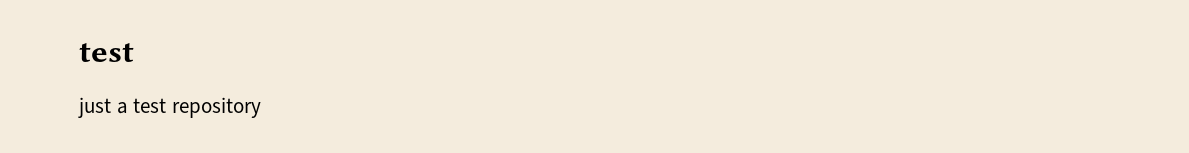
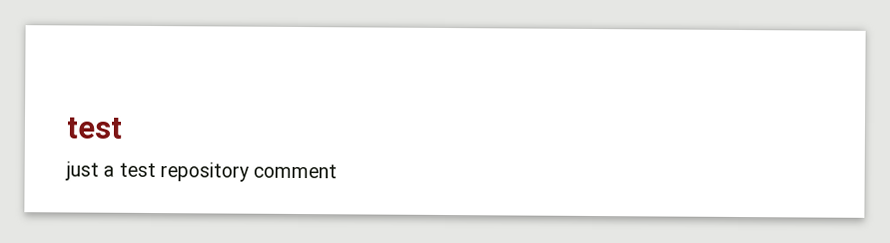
(262, 107) none -> [253,163,338,179] comment

